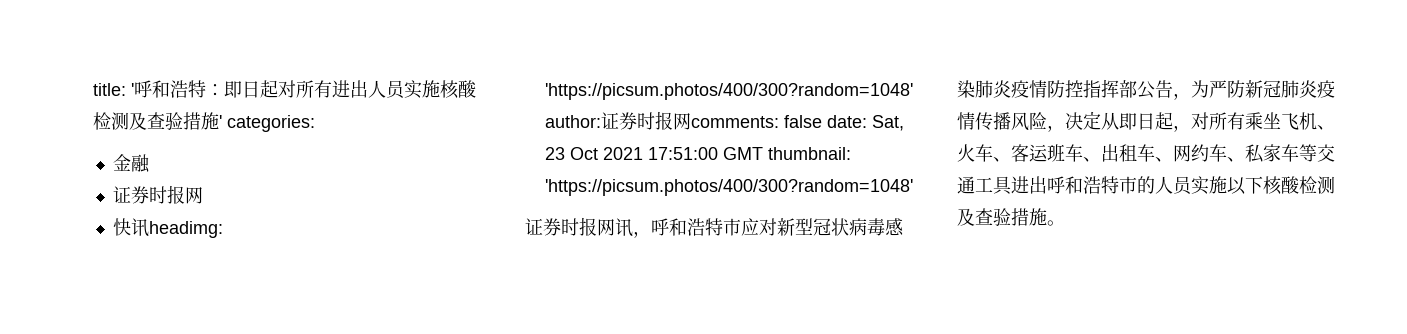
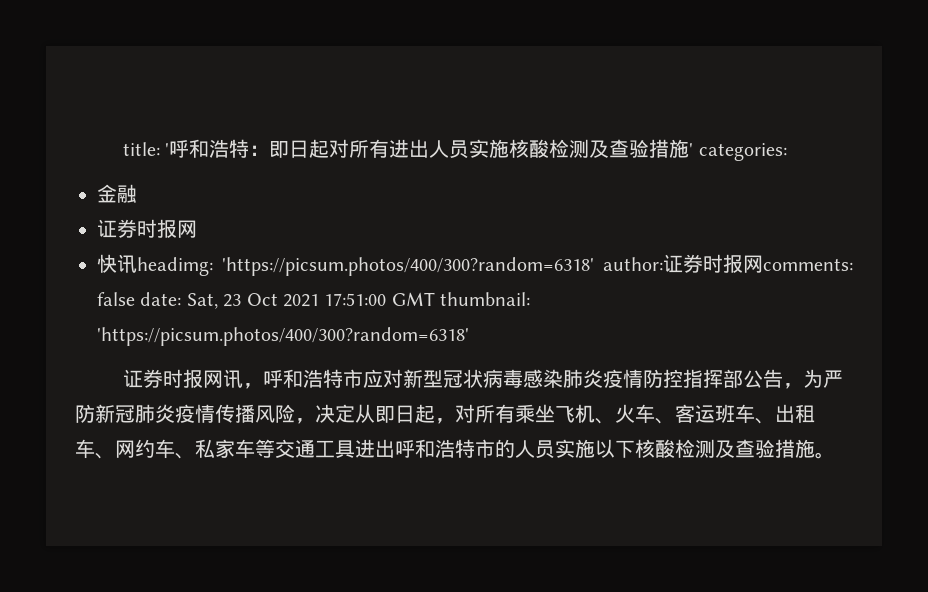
[544,83,913,100] 'https://picsum.photos/400/300?random=1048' -> [222,257,594,276] 'https://picsum.photos/400/300?random=6318'
[544,179,913,196] 'https://picsum.photos/400/300?random=1048' -> [97,327,469,346] 'https://picsum.photos/400/300?random=6318'

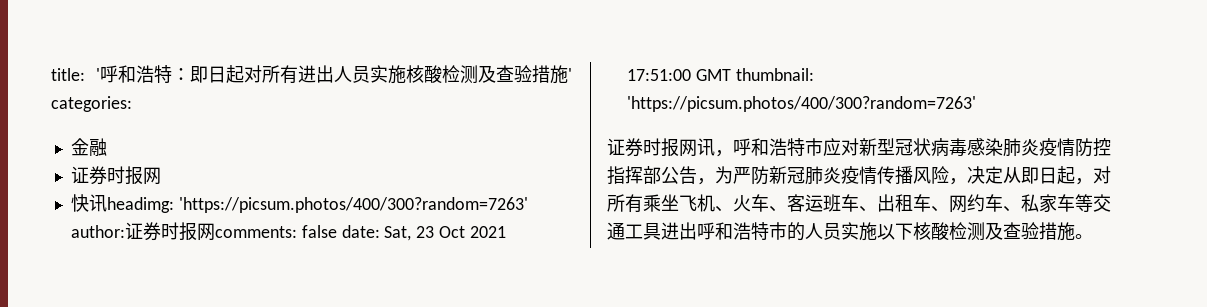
[222,257,594,276] 'https://picsum.photos/400/300?random=6318' -> [178,197,528,213] 'https://picsum.photos/400/300?random=7263'
[97,327,469,346] 'https://picsum.photos/400/300?random=6318' -> [626,96,976,112] 'https://picsum.photos/400/300?random=7263'

